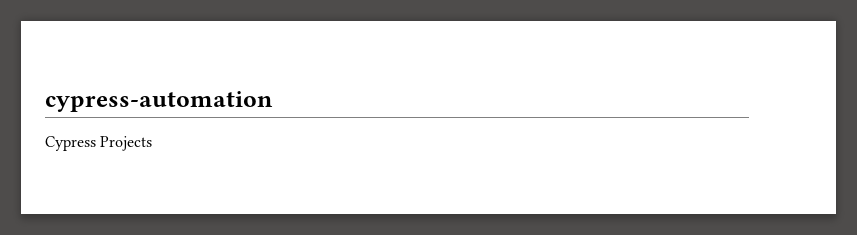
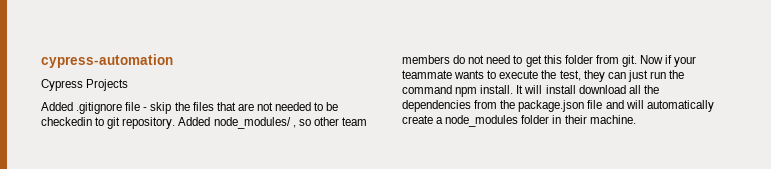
(153, 143) none -> [41,102,339,114] [41,117,367,129] [402,55,697,67] [402,70,685,82] [402,85,659,97] [402,100,714,112] [402,115,636,127] // Added .gitignore file - skip the files that are not needed to be checkedin to git repository. Added node_modules/ , so other team members do not need to get this folder from git. Now if your teammate wants to execute the test, they can just run the command npm install. It will install download all the dependencies from the package.json file and will automatically create a node_modules folder in their machine.

